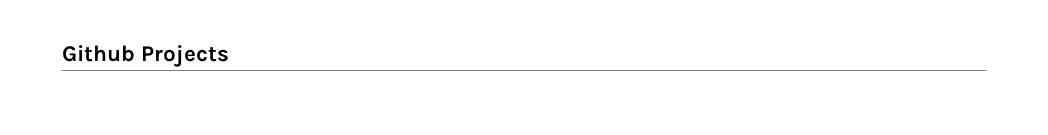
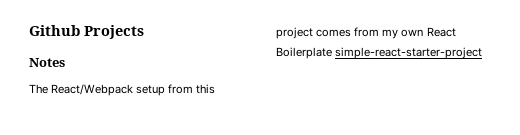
(230, 56) none -> [29,58,65,67] [29,84,216,96] [276,27,456,39] [276,47,483,59] // Notes // The React/Webpack setup from this project comes from my own React Boilerplate simple-react-starter-project

